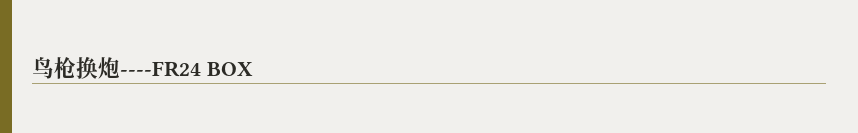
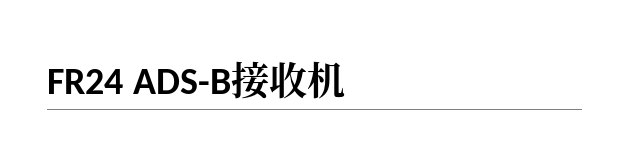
[32,56,253,79] 鸟枪换炮----FR24 BOX -> [47,61,346,100] FR24 ADS-B接收机

